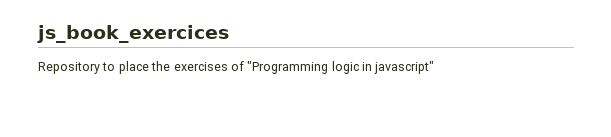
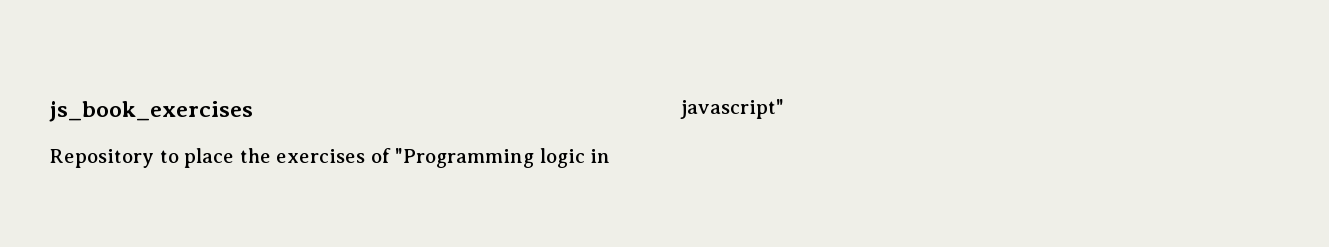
[37,25,229,43] js_book_exercices -> [49,101,253,122] js_book_exercises

